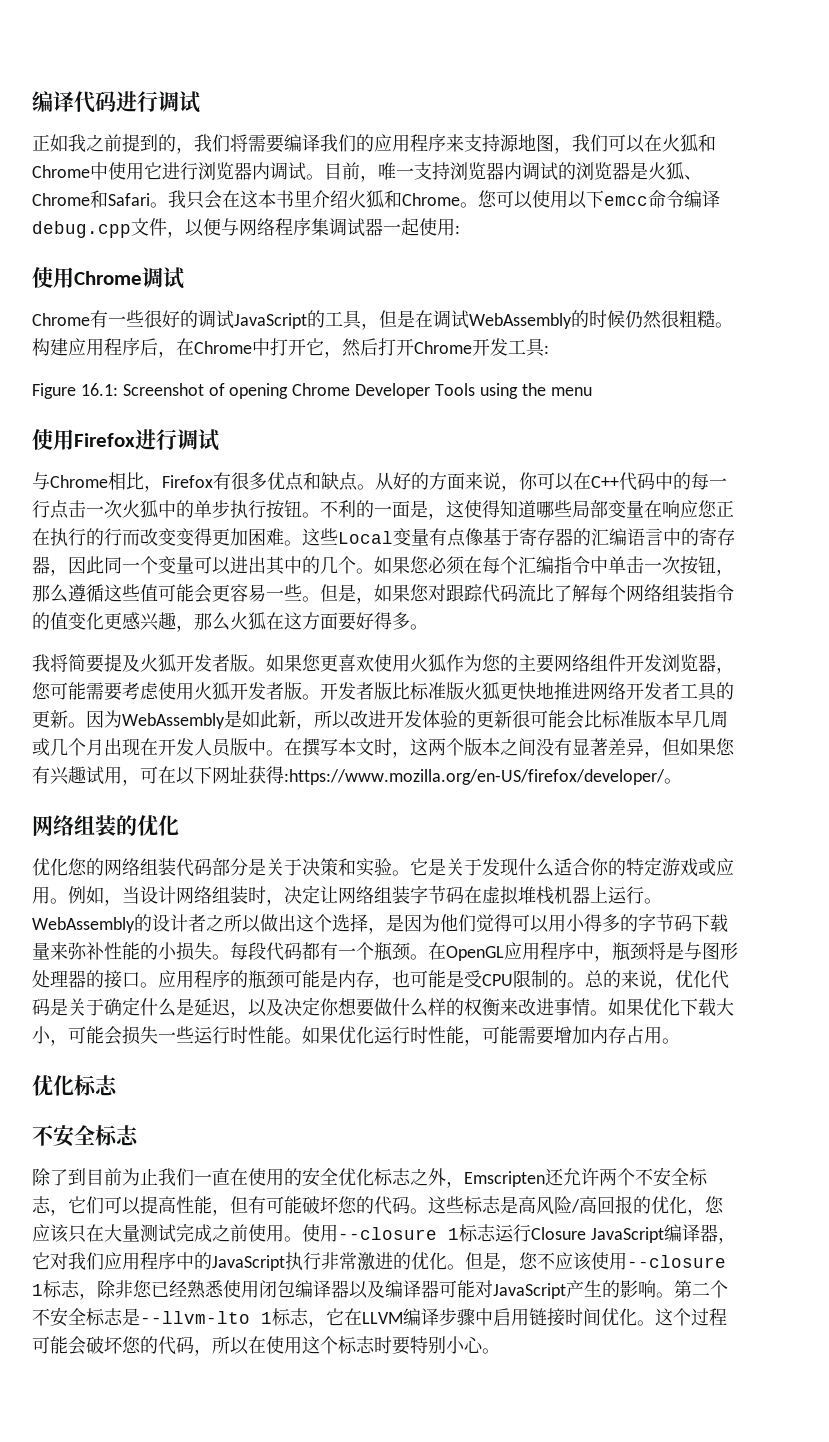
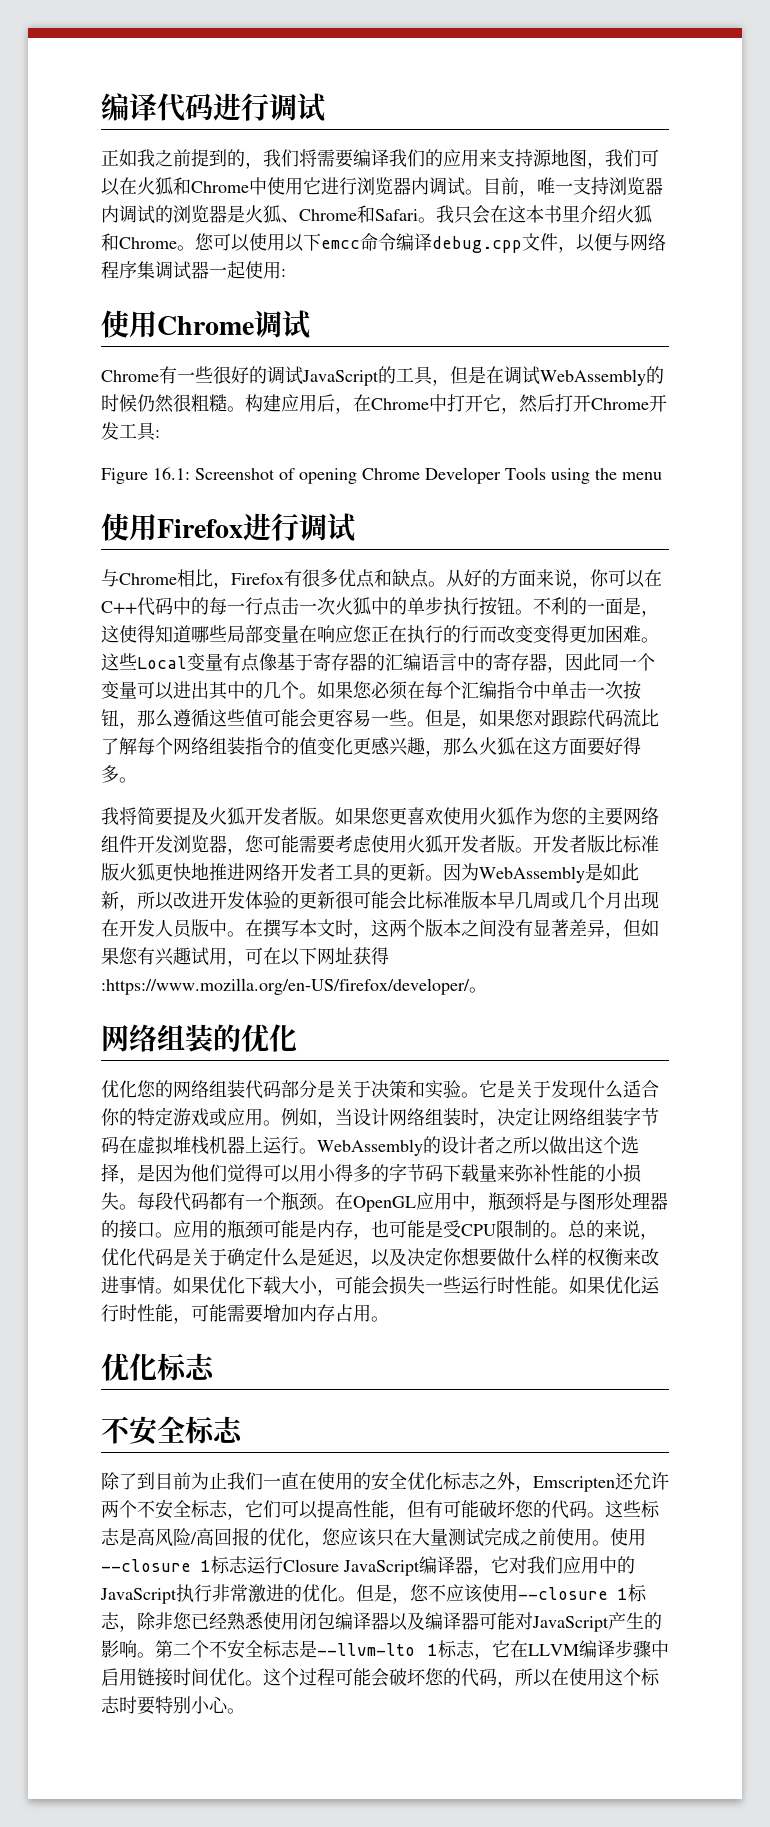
[410,134,446,152] 程序 -> (479, 158) none
[104,338,140,356] 程序 -> (317, 403) none
[540,942,576,960] 程序 -> (452, 1201) none
[194,970,230,988] 程序 -> (209, 1229) none
[140,1252,176,1270] 程序 -> (599, 1565) none

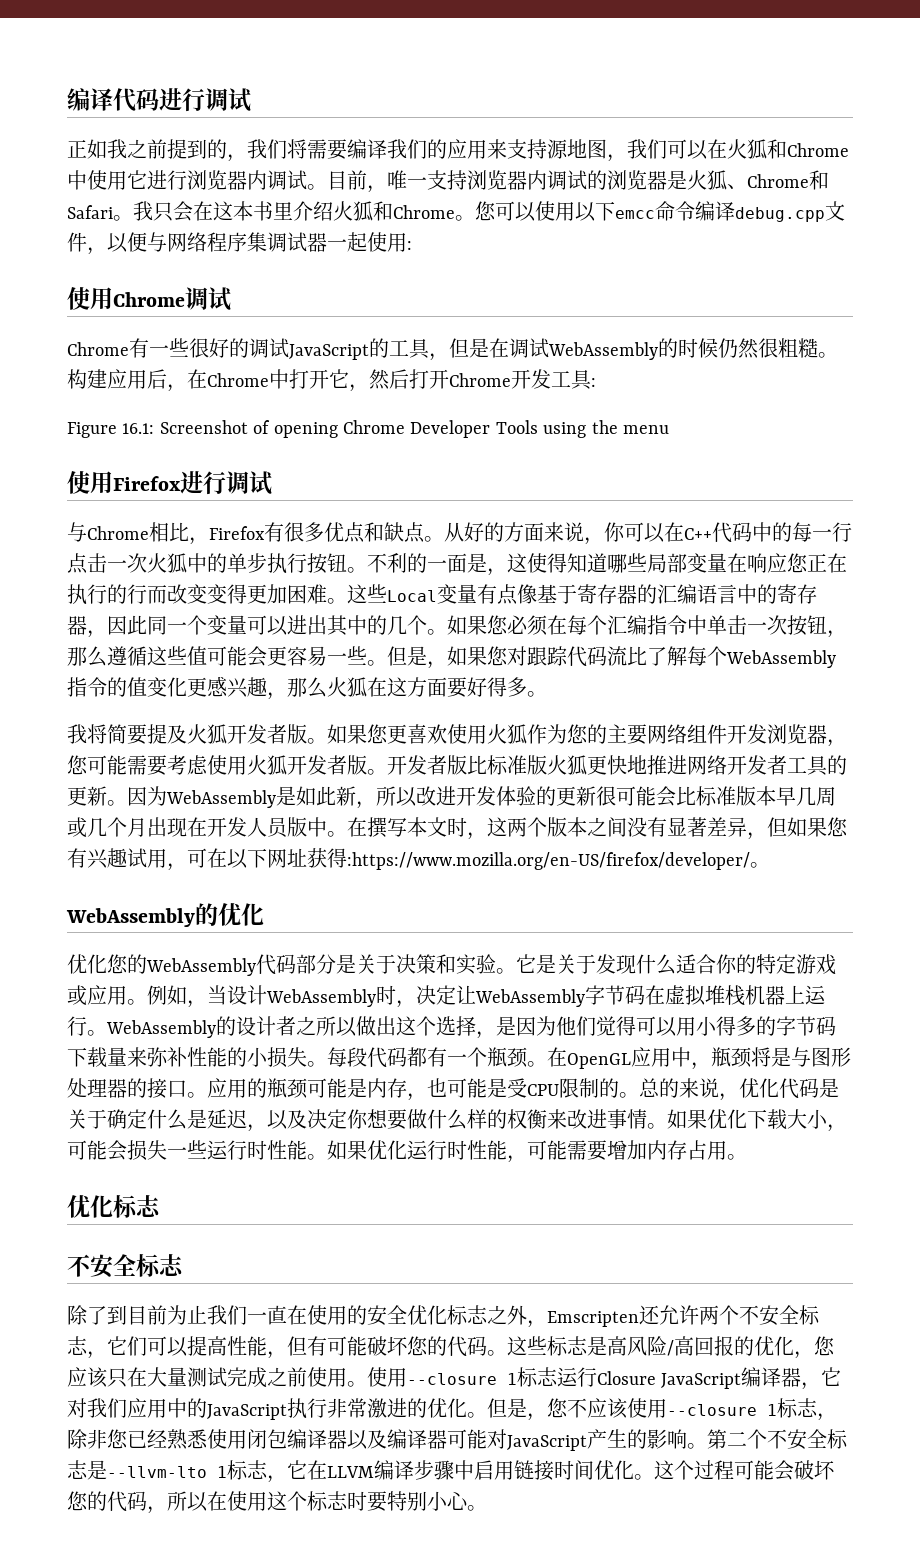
[173,737,245,755] 网络组装 -> [726,650,836,668] WebAssembly
[101,1024,213,1052] 网络组装 -> [66,908,195,927] WebAssembly
[173,1080,245,1098] 网络组装 -> [146,958,256,976] WebAssembly
[389,1108,461,1126] 网络组装 -> [266,989,376,1007] WebAssembly
[551,1108,623,1126] 网络组装 -> [475,989,585,1007] WebAssembly

